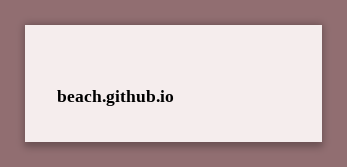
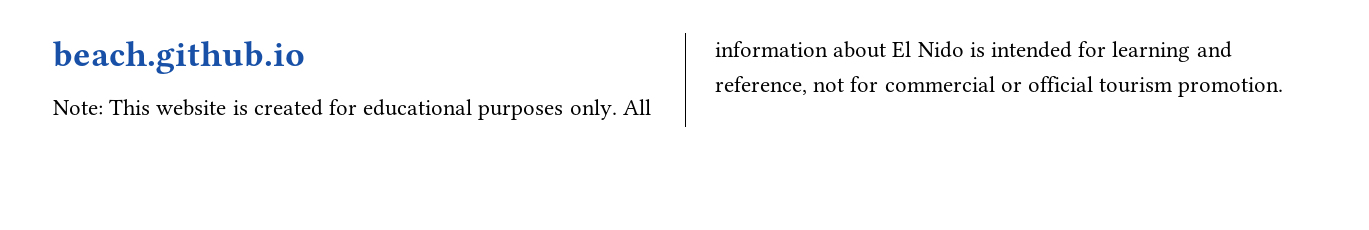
(174, 98) none -> [53,99,651,120] [715,41,1232,62] [715,76,1284,97] // Note: This website is created for educational purposes only. All information about El Nido is intended for learning and reference, not for commercial or official tourism promotion.

